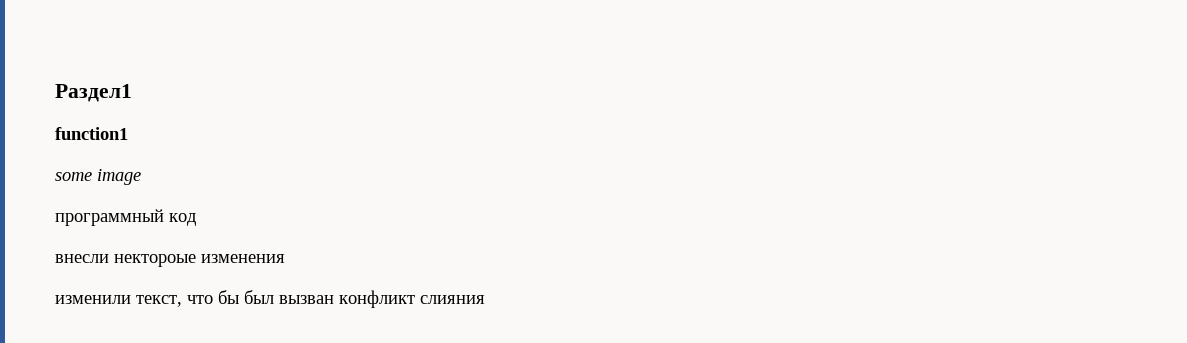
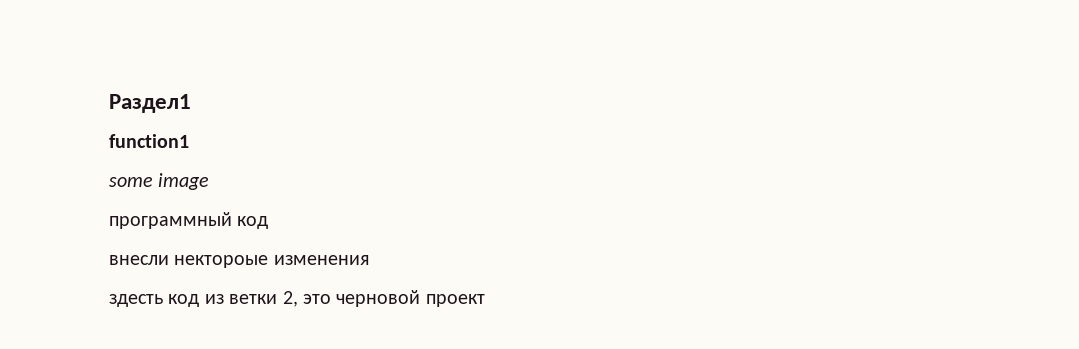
[55,290,485,308] изменили текст, что бы был вызван конфликт слияния -> [109,290,485,307] здесть код из ветки 2, это черновой проект

